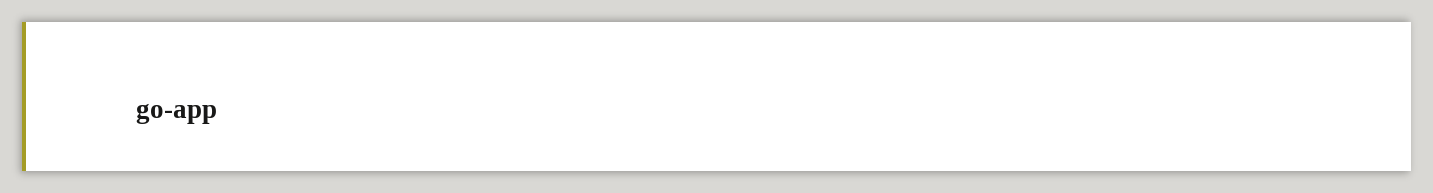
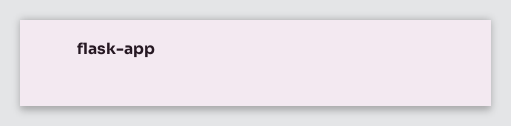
[136,103,217,124] go-app -> [77,42,155,58] flask-app

